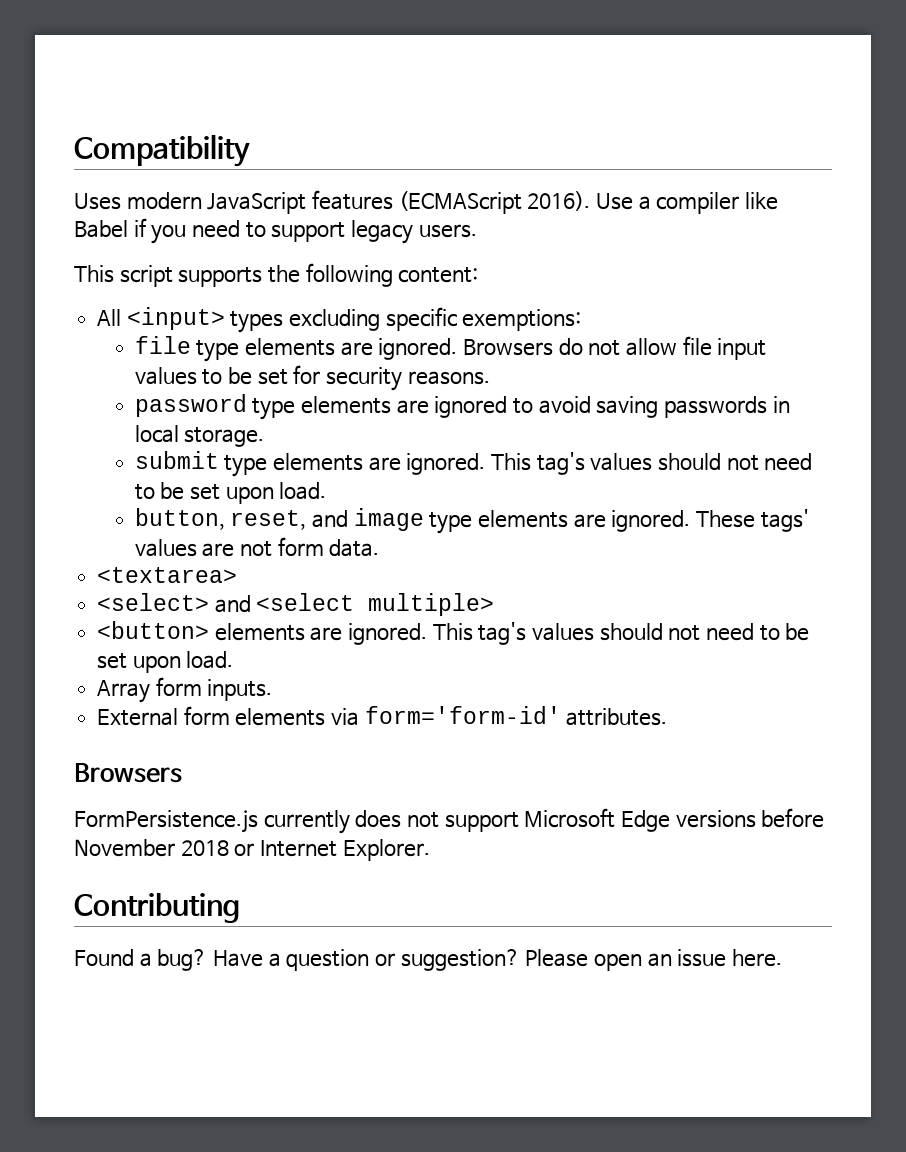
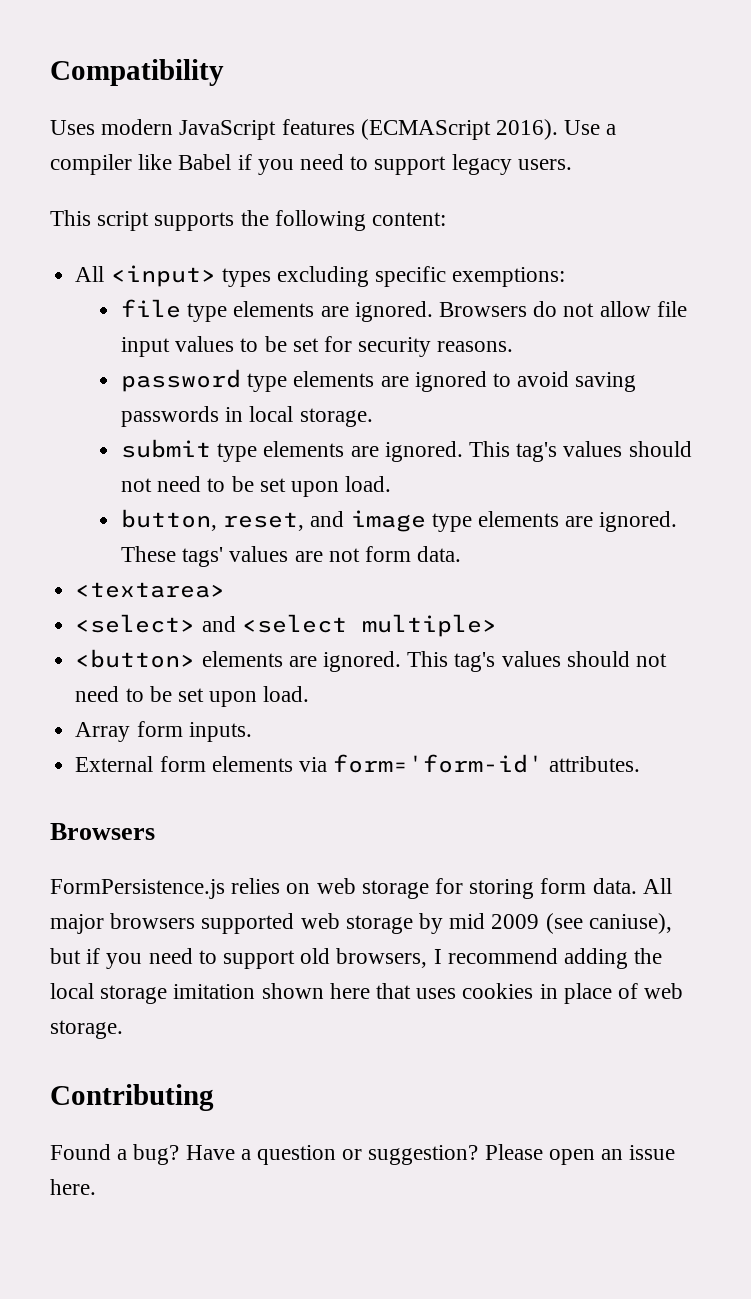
[263,808,825,834] [74,839,430,861] currently does not support Microsoft Edge versions before November 2018 or Internet Explorer. -> [231,878,672,899] [50,913,672,934] [50,948,663,969] [50,983,684,1004] [50,1020,123,1039] relies on web storage for storing form data. All major browsers supported web storage by mid 2009 (see caniuse), but if you need to support old browsers, I recommend adding the local storage imitation shown here that uses cookies in place of web storage.

